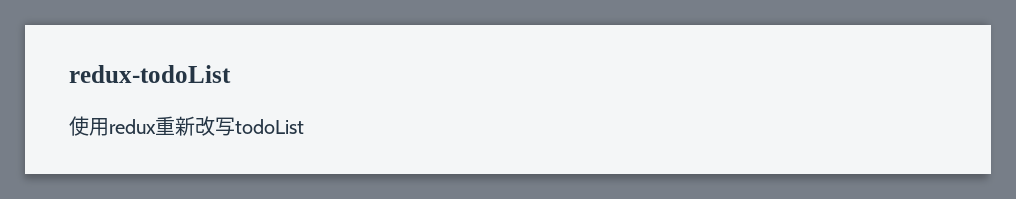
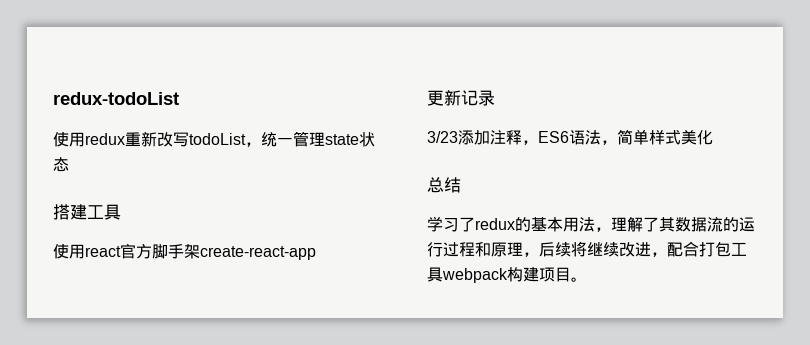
(304, 126) none -> [245,131,375,147] [53,157,69,172] [53,204,121,220] [53,243,316,260] [427,90,495,106] [427,129,713,145] [427,177,461,193] [427,216,755,232] [427,241,747,257] [427,267,587,283] ，统一管理state状态 // 搭建工具 // 使用react官方脚手架create-react-app // 更新记录 // 3/23添加注释，ES6语法，简单样式美化 // 总结 // 学习了redux的基本用法，理解了其数据流的运行过程和原理，后续将继续改进，配合打包工具webpack构建项目。

